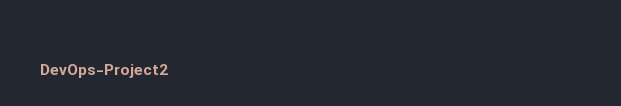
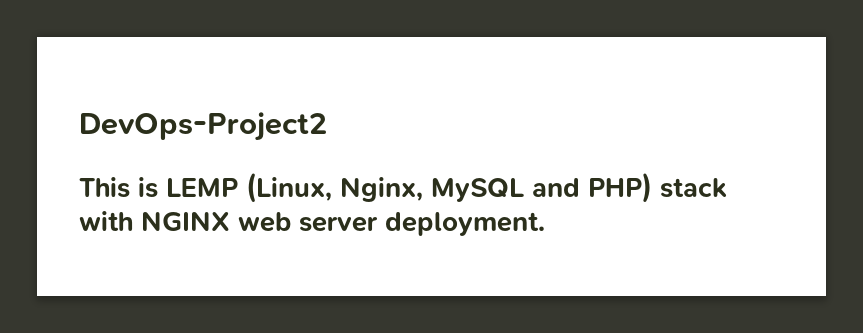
(168, 71) none -> [79,172,727,203] [79,211,545,236] // This is LEMP (Linux, Nginx, MySQL and PHP) stack with NGINX web server deployment.

